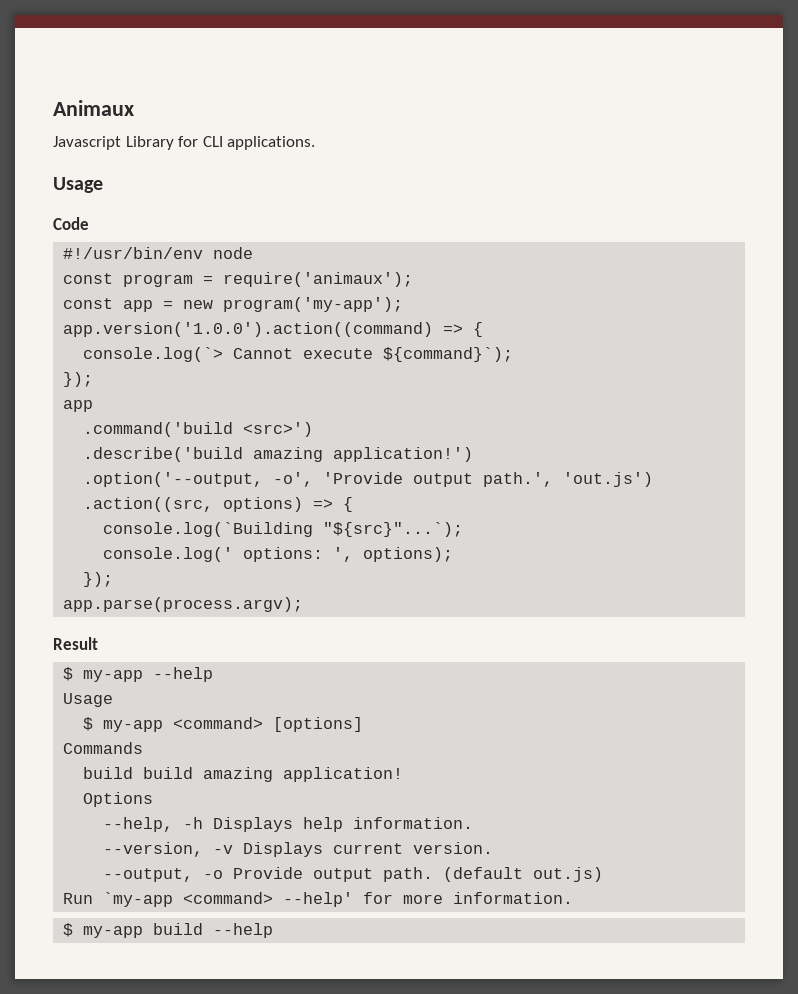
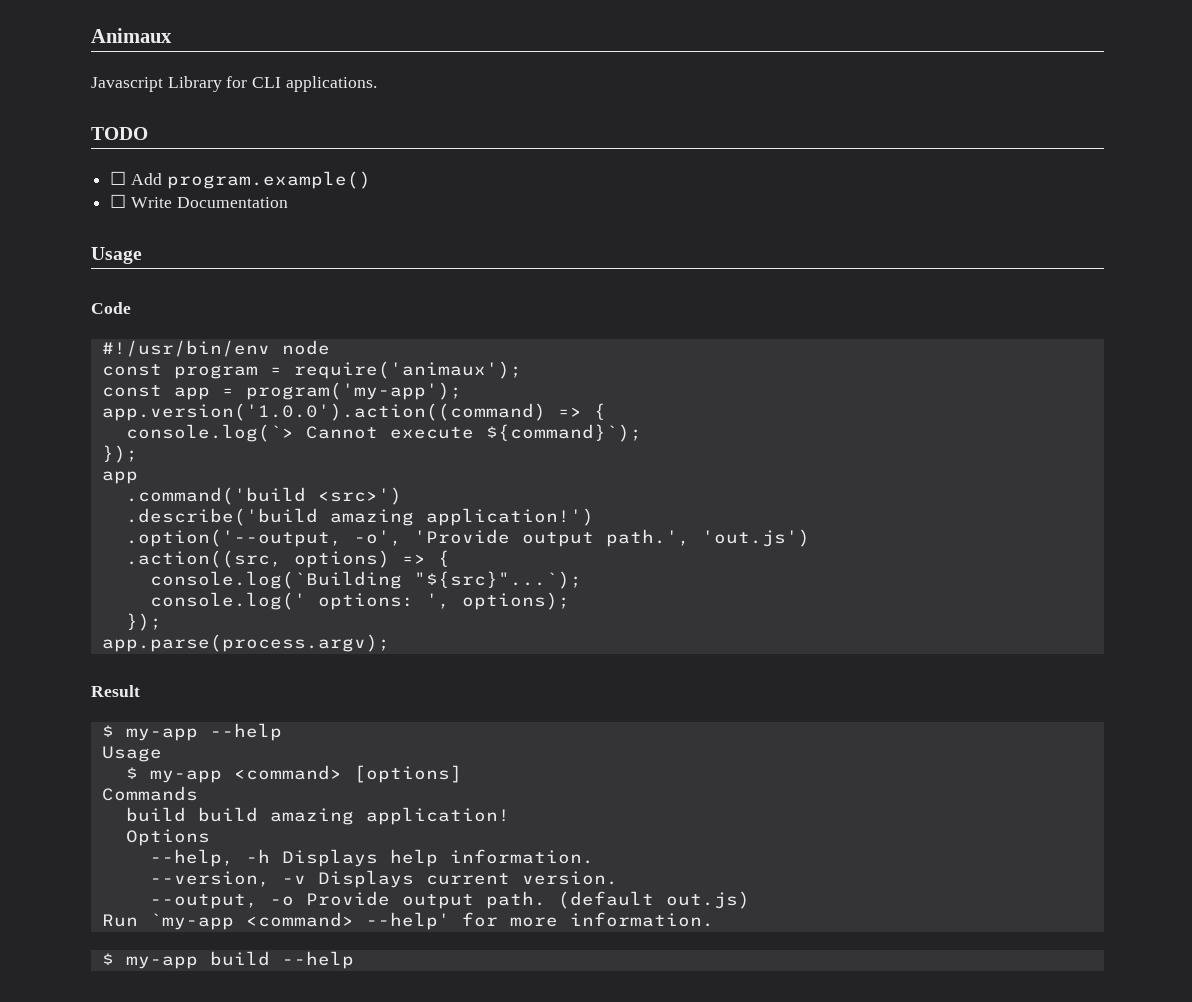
(316, 143) none -> [91,127,148,140] [110,171,371,189] [110,194,288,208] // TODO // ☐ Add program.example() // ☐ Write Documentation
[183,300,214,309] new -> (234, 392) none

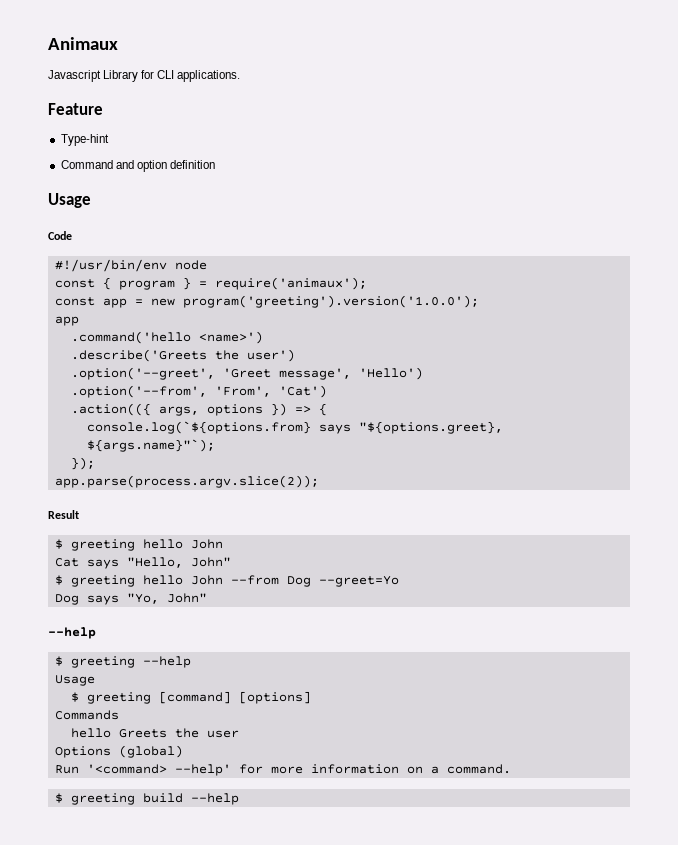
[91,127,148,140] [110,171,371,189] [110,194,288,208] TODO // ☐ Add program.example() // ☐ Write Documentation -> [48,103,103,115] [60,134,109,146] [60,160,215,172] Feature // Type-hint // Command and option definition
[173,365,258,379] program -> [102,277,191,290] { program }
[245,382,462,400] [101,403,606,421] [125,424,642,442] [101,445,138,463] [101,471,138,484] [125,487,402,505] [125,508,594,526] [125,529,810,547] [125,550,450,568] [149,571,582,589] [149,592,570,610] [125,613,162,631] [101,634,390,652] [91,685,140,697] [101,725,198,741] program('my-app'); // app.version('1.0.0').action((command) => { // console.log(`> Cannot execute ${command}`); // }); // app // .command('build <src>') // .describe('build amazing application!') // .option('--output, -o', 'Provide output path.', 'out.js') // .action((src, options) => { // console.log(`Building "${src}"...`); // console.log(' options: ', options); // }); // app.parse(process.argv); // Result // $ my-app -> [150,295,479,308] [54,316,79,326] [70,331,263,344] [70,349,295,362] [70,367,423,380] [70,385,327,398] [70,403,327,416] [86,421,503,434] [86,439,215,452] [70,457,95,470] [54,475,319,488] [48,510,79,519] [54,539,223,551] [54,557,231,569] [54,575,399,587] [54,593,207,605] [48,627,96,639] [54,656,135,668] new program('greeting').version('1.0.0'); // app // .command('hello <name>') // .describe('Greets the user') // .option('--greet', 'Greet message', 'Hello') // .option('--from', 'From', 'Cat') // .action(({ args, options }) => { // console.log(`${options.from} says "${options.greet}, ${args.name}"`); // }); // app.parse(process.argv.slice(2)); // Result // $ greeting hello John // Cat says "Hello, John" // $ greeting hello John --from Dog --greet=Yo // Dog says "Yo, John" // --help // $ greeting
[149,765,342,783] my-app <command> -> [86,691,231,704] greeting [command]
[125,807,510,825] [125,829,210,846] [149,849,594,867] [149,870,618,888] [149,891,750,909] build build amazing application! // Options // --help, -h Displays help information. // --version, -v Displays current version. // --output, -o Provide output path. (default out.js) -> [70,728,239,738] [54,745,183,758] hello Greets the user // Options (global)
[149,912,354,930] `my-app <command> -> [86,764,167,774] '<command>
[569,912,714,927] [101,953,198,969] information. // $ my-app -> [310,764,511,774] [54,793,135,805] information on a command. // $ greeting

